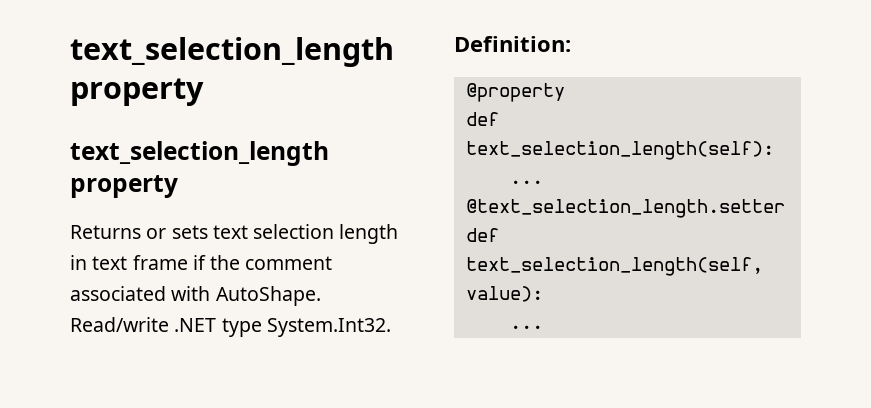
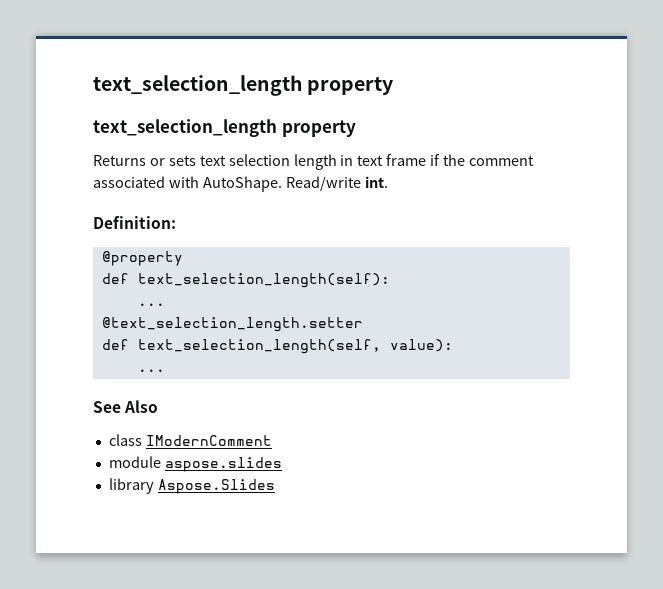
[174,318,391,337] .NET type System.Int32. -> [364,176,388,188] int.
(543, 327) none -> [93,400,159,413] [108,434,272,446] [108,456,282,472] [108,478,275,494] // See Also // class IModernComment // module aspose.slides // library Aspose.Slides

